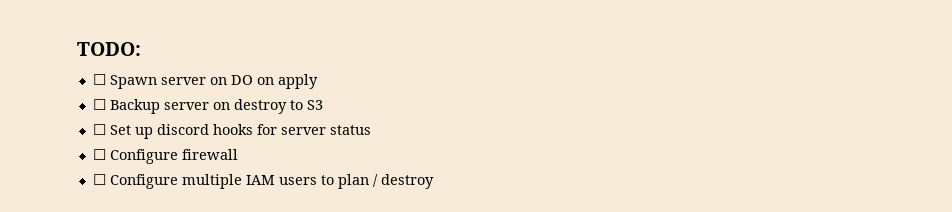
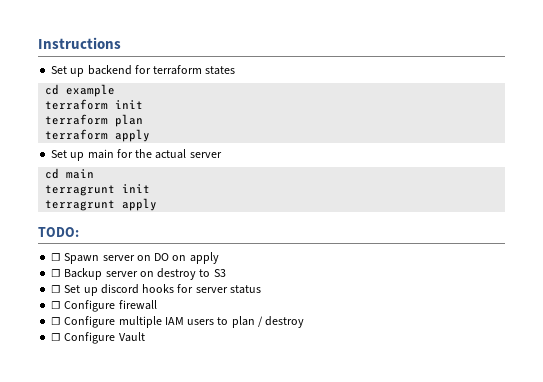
(77, 49) none -> [38,37,121,49] [51,65,236,77] [45,84,116,97] [45,99,144,110] [45,114,144,127] [45,129,151,142] [51,149,222,161] [45,168,95,179] [45,184,151,196] [45,198,158,211] Instructions // Set up backend for terraform states // cd example // terraform init // terraform plan // terraform apply // Set up main for the actual server // cd main // terragrunt init // terragrunt apply //
(434, 181) none -> [51,332,145,344] // ☐ Configure Vault

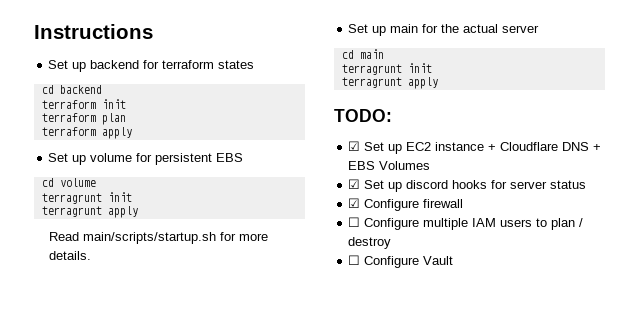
[66,84,116,97] example -> [59,85,102,94] backend
(151, 135) none -> [48,153,244,165] [41,178,96,187] [41,192,132,204] [41,206,138,218] [48,232,268,244] [48,251,91,260] // Set up volume for persistent EBS // cd volume // terragrunt init // terragrunt apply // Read main/scripts/startup.sh for more details.
[51,252,219,264] [51,268,226,280] [51,285,62,293] ☐ Spawn server on DO on apply // ☐ Backup server on destroy to S3 // ☐ -> [348,141,602,154] [348,161,431,170] [348,179,361,189] ☑ Set up EC2 instance + Cloudflare DNS + EBS Volumes // ☑
[51,301,62,309] ☐ -> [348,198,361,208] ☑

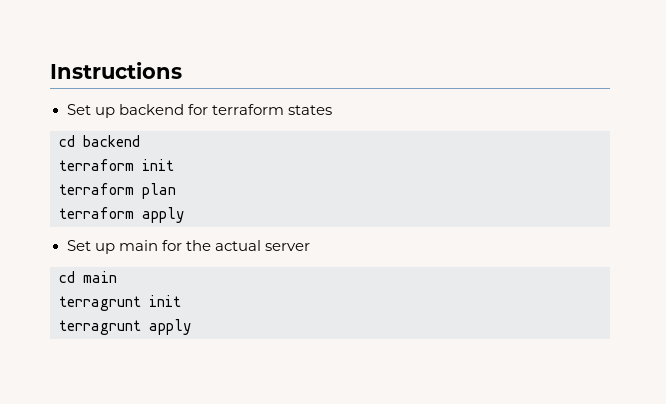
[48,153,244,165] [41,178,96,187] [41,192,132,204] [41,206,138,218] [48,232,268,244] [48,251,91,260] // Set up volume for persistent EBS // cd volume // terragrunt init // terragrunt apply // Read main/scripts/startup.sh for more details. -> (184, 215) none
[334,109,392,122] [348,141,602,154] [348,161,431,170] [348,179,587,192] [348,198,464,211] [348,217,584,230] [348,237,392,249] [348,255,454,268] // TODO: // ☑ Set up EC2 instance + Cloudflare DNS + EBS Volumes // ☑ Set up discord hooks for server status // ☑ Configure firewall // ☐ Configure multiple IAM users to plan / destroy // ☐ Configure Vault -> (191, 327) none

